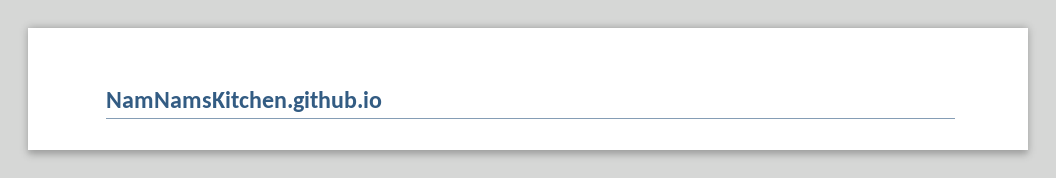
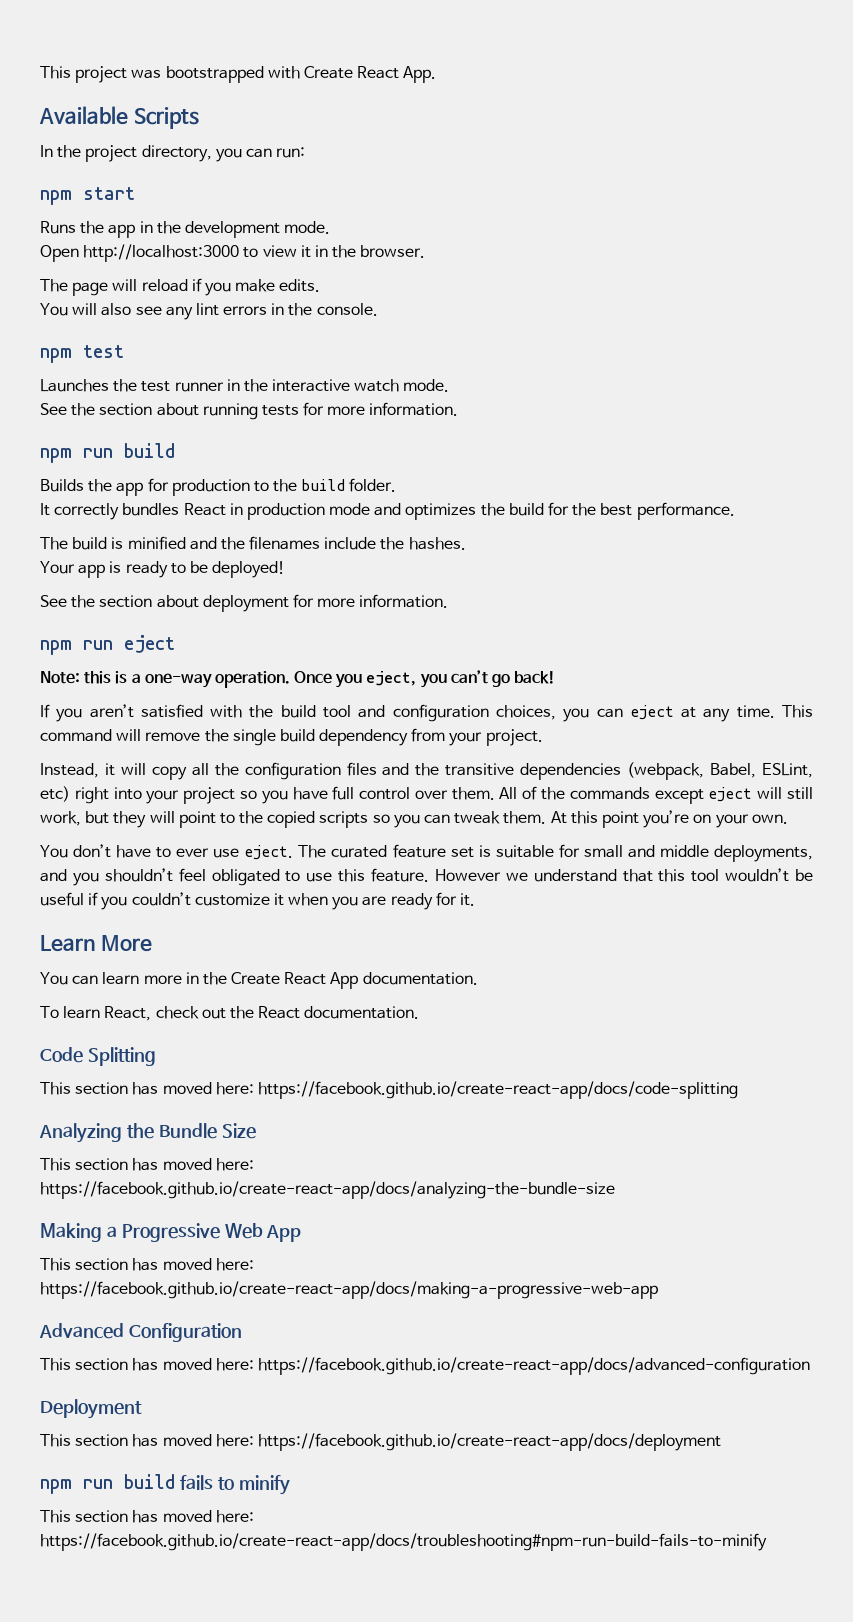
[106,91,382,112] NamNamsKitchen.github.io -> [40,66,437,83] [39,106,199,129] [40,145,306,162] [40,187,135,205] [40,221,331,238] [40,244,426,262] [40,278,321,296] [40,303,378,320] [40,345,124,363] [40,379,450,392] [40,402,459,420] [40,443,175,463] [40,478,397,496] [40,502,735,520] [40,536,466,550] [40,561,286,578] [40,594,449,612] [40,635,175,655] [40,670,556,688] [40,704,813,722] [40,728,543,746] [40,762,814,780] [40,786,813,804] [40,810,788,828] [40,844,813,862] [40,868,813,886] [40,892,476,910] [40,935,152,952] [40,972,478,989] [40,1006,420,1021] [40,1047,156,1066] [40,1081,738,1099] [39,1123,256,1143] [40,1158,254,1171] [40,1181,615,1199] [40,1223,302,1242] [40,1258,254,1271] [40,1281,658,1299] [39,1323,242,1342] [40,1357,810,1375] [40,1399,142,1419] [40,1433,721,1451] [40,1474,290,1495] [40,1510,254,1523] [40,1533,767,1551] This project was bootstrapped with Create React App. // Available Scripts // In the project directory, you can run: // npm start // Runs the app in the development mode. // Open http://localhost:3000 to view it in the browser. // The page will reload if you make edits. // You will also see any lint errors in the console. // npm test // Launches the test runner in the interactive watch mode. // See the section about running tests for more information. // npm run build // Builds the app for production to the build folder. // It correctly bundles React in production mode and optimizes the build for the best performance. // The build is minified and the filenames include the hashes. // Your app is ready to be deployed! // See the section about deployment for more information. // npm run eject // Note: this is a one-way operation. Once you eject, you can’t go back! // If you aren’t satisfied with the build tool and configuration choices, you can eject at any time. This command will remove the single build dependency from your project. // Instead, it will copy all the configuration files and the transitive dependencies (webpack, Babel, ESLint, etc) right into your project so you have full control over them. All of the commands except eject will still work, but they will point to the copied scripts so you can tweak them. At this point you’re on your own. // You don’t have to ever use eject. The curated feature set is suitable for small and middle deployments, and you shouldn’t feel obligated to use this feature. However we understand that this tool wouldn’t be useful if you couldn’t customize it when you are ready for it. // Learn More // You can learn more in the Create React App documentation. // To learn React, check out the React documentation. // Code Splitting // This section has moved here: https://facebook.github.io/create-react-app/docs/code-splitting // Analyzing the Bundle Size // This section has moved here: https://facebook.github.io/create-react-app/docs/analyzing-the-bundle-size // Making a Progressive Web App // This section has moved here: https://facebook.github.io/create-react-app/docs/making-a-progressive-web-app // Advanced Configuration // This section has moved here: https://facebook.github.io/create-react-app/docs/advanced-configuration // Deployment // This section has moved here: https://facebook.github.io/create-react-app/docs/deployment // npm run build fails to minify // This section has moved here: https://facebook.github.io/create-react-app/docs/troubleshooting#npm-run-build-fails-to-minify

